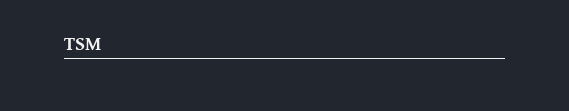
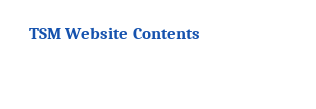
(101, 44) none -> [64,27,200,39] Website Contents

